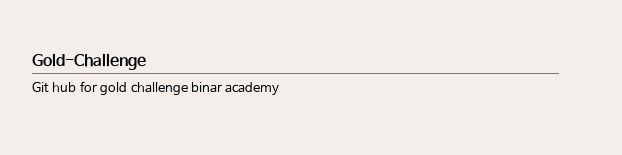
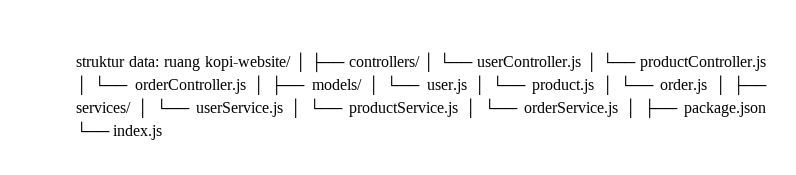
[32,53,146,70] [32,81,280,96] Gold-Challenge // Git hub for gold challenge binar academy -> [76,52,766,73] [76,75,767,96] [76,98,767,119] [76,121,163,140] struktur data: ruang kopi-website/ │ ├── controllers/ │ └── userController.js │ └── productController.js │ └── orderController.js │ ├── models/ │ └── user.js │ └── product.js │ └── order.js │ ├── services/ │ └── userService.js │ └── productService.js │ └── orderService.js │ ├── package.json └── index.js

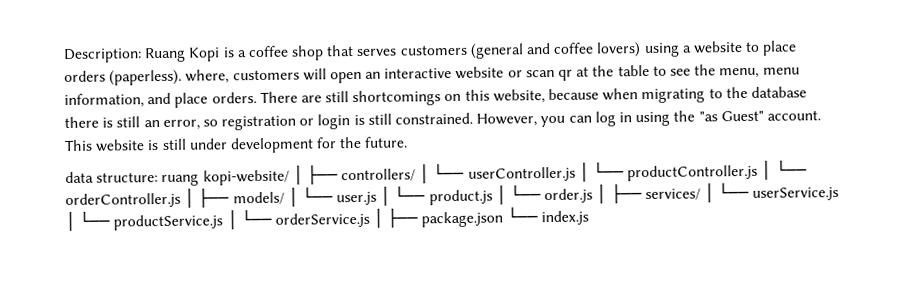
[76,56,159,67] struktur data: -> [63,40,798,63] [64,64,800,86] [64,86,807,108] [64,110,821,131] [64,136,409,154] [65,171,159,183] Description: Ruang Kopi is a coffee shop that serves customers (general and coffee lovers) using a website to place orders (paperless). where, customers will open an interactive website or scan qr at the table to see the menu, menu information, and place orders. There are still shortcomings on this website, because when migrating to the database there is still an error, so registration or login is still constrained. However, you can log in using the "as Guest" account. This website is still under development for the future. // data structure:

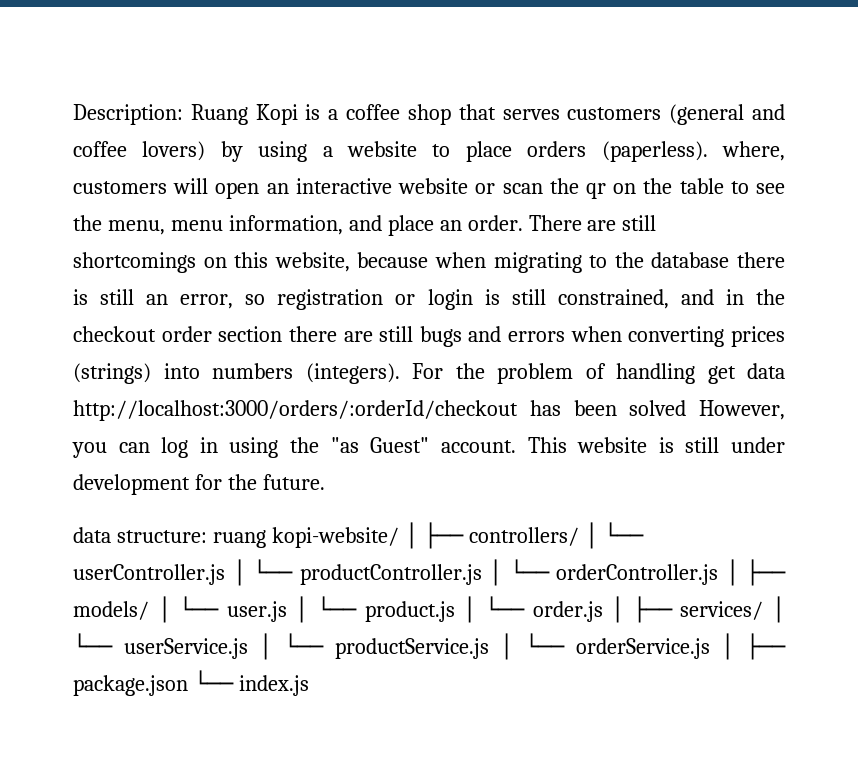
(642, 50) none -> [220,141,243,162] by
[558,66,590,81] qr at -> [549,178,637,199] the qr on
[211,92,257,104] orders. -> [439,215,523,231] an order.
[395,112,474,125] constrained. -> [557,289,786,309] [73,326,785,347] [73,363,785,384] [73,400,687,421] constrained, and in the checkout order section there are still bugs and errors when converting prices (strings) into numbers (integers). For the problem of handling get data http://localhost:3000/orders/:orderId/checkout has been solved

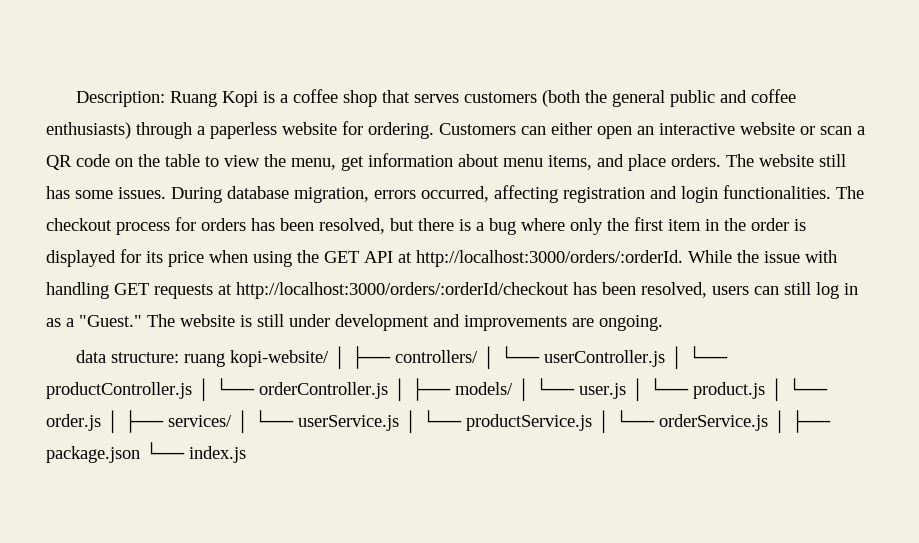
[669,104,785,125] [73,141,785,162] [73,178,209,194] (general and coffee lovers) by using a website to place orders (paperless). where, customers will -> [541,89,796,107] [46,121,592,139] (both the general public and coffee enthusiasts) through a paperless website for ordering. Customers can either
[549,178,606,199] the qr -> [857,126,865,135] [46,154,110,170] a QR code
[755,183,785,194] see -> [224,155,260,167] view
[170,215,657,236] [73,252,786,273] [73,289,786,310] [73,326,785,347] [73,363,785,384] [73,400,785,421] [72,437,567,458] menu information, and place an order. There are still shortcomings on this website, because when migrating to the database there is still an error, so registration or login is still constrained, and in the checkout order section there are still bugs and errors when converting prices (strings) into numbers (integers). For the problem of handling get data http://localhost:3000/orders/:orderId/checkout has been solved However, you can log in using the "as Guest" account. This -> [341,153,846,171] [46,185,864,203] [46,217,806,235] [46,249,837,267] [46,282,858,299] [46,314,175,327] get information about menu items, and place orders. The website still has some issues. During database migration, errors occurred, affecting registration and login functionalities. The checkout process for orders has been resolved, but there is a bug where only the first item in the order is displayed for its price when using the GET API at http://localhost:3000/orders/:orderId. While the issue with handling GET requests at http://localhost:3000/orders/:orderId/checkout has been resolved, users can still log in as a "Guest." The
[194,474,325,490] for the future. -> [433,314,663,331] and improvements are ongoing.

